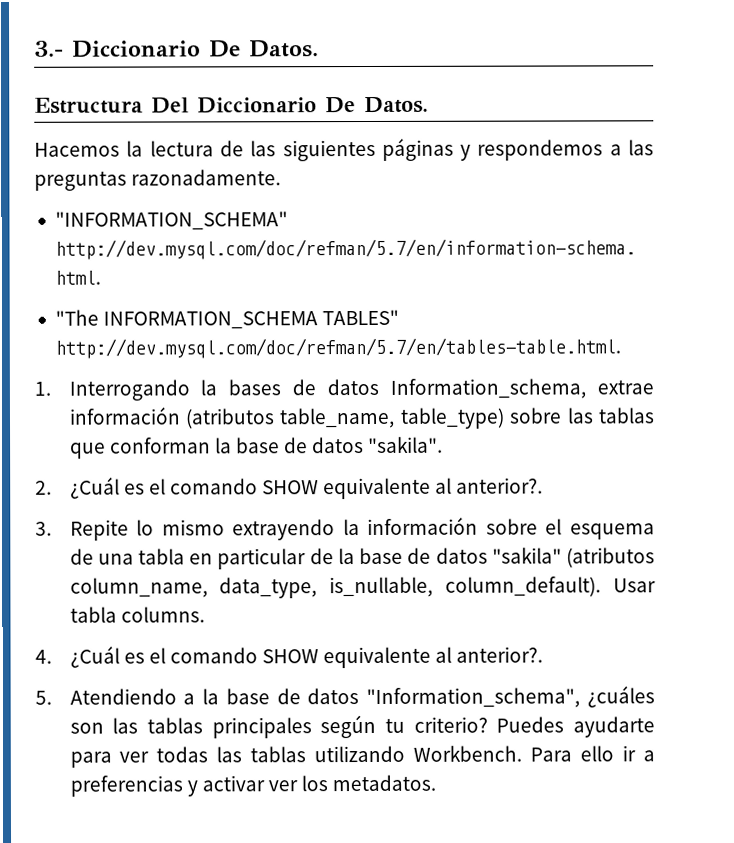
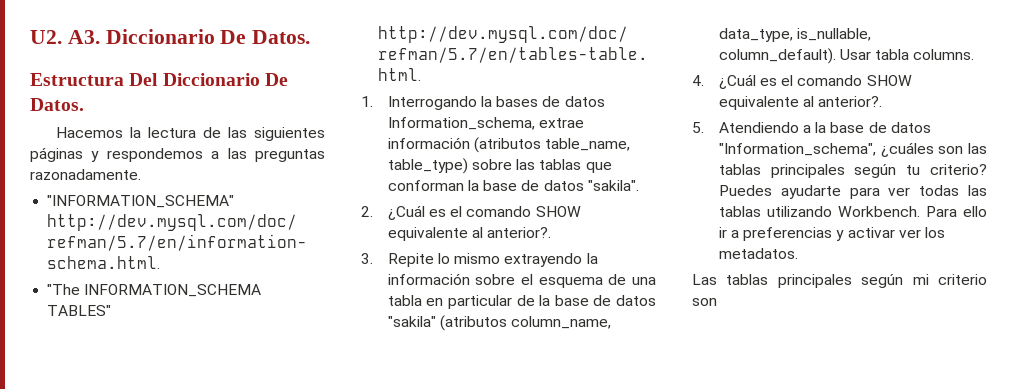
[34,40,64,57] 3.- -> [30,30,100,44] U2. A3.
(437, 783) none -> [692,274,987,288] [692,298,717,306] // Las tablas principales según mi criterio son

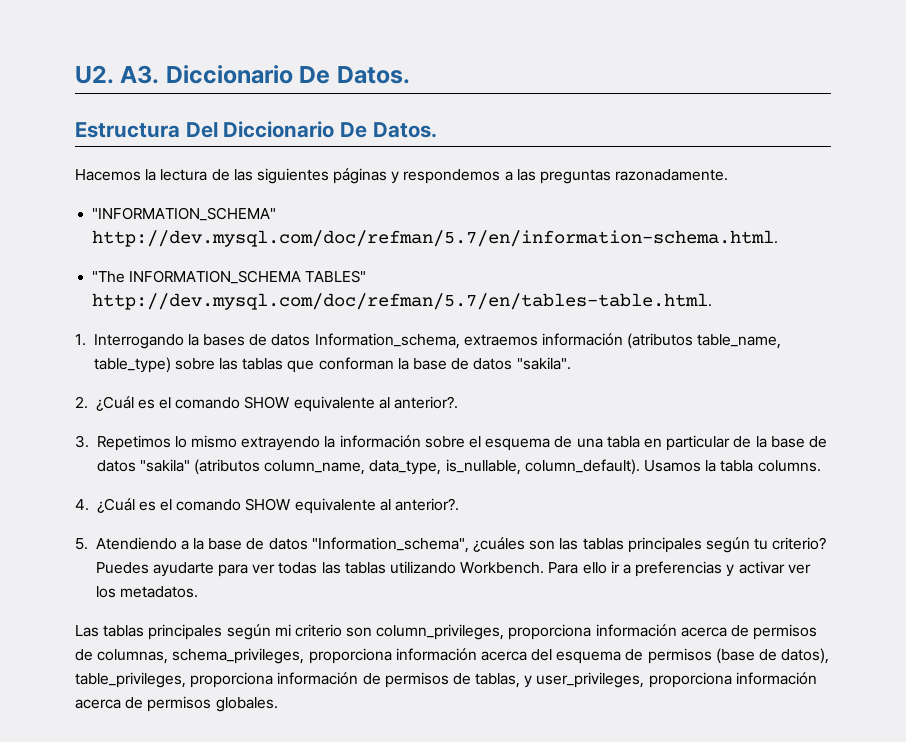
[539,118,585,128] extrae -> [463,334,538,346] extraemos
[387,253,434,267] Repite -> [96,435,171,451] Repetimos
[840,49,872,60] Usar -> [644,460,717,472] Usamos la
(717, 302) none -> [376,624,818,640] [75,648,830,664] [75,672,817,688] [75,696,278,712] column_privileges, proporciona información acerca de permisos de columnas, schema_privileges, proporciona información acerca del esquema de permisos (base de datos), table_privileges, proporciona información de permisos de tablas, y user_privileges, proporciona información acerca de permisos globales.

